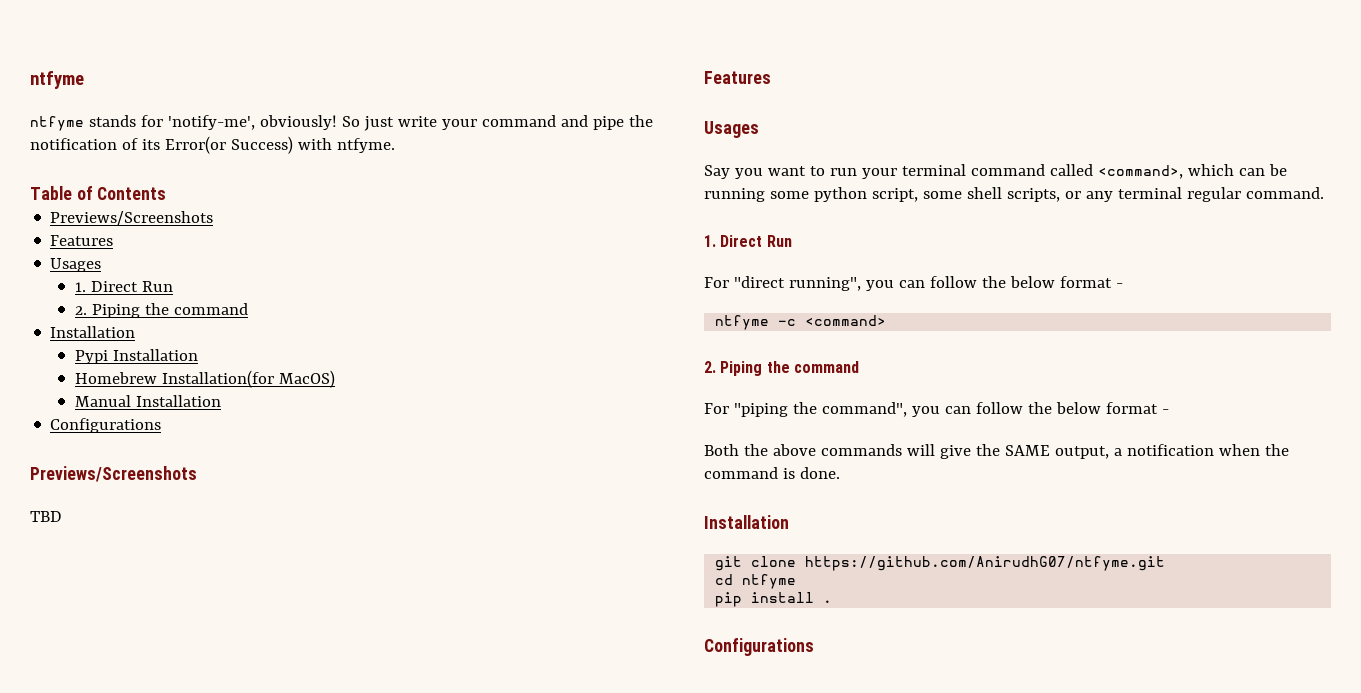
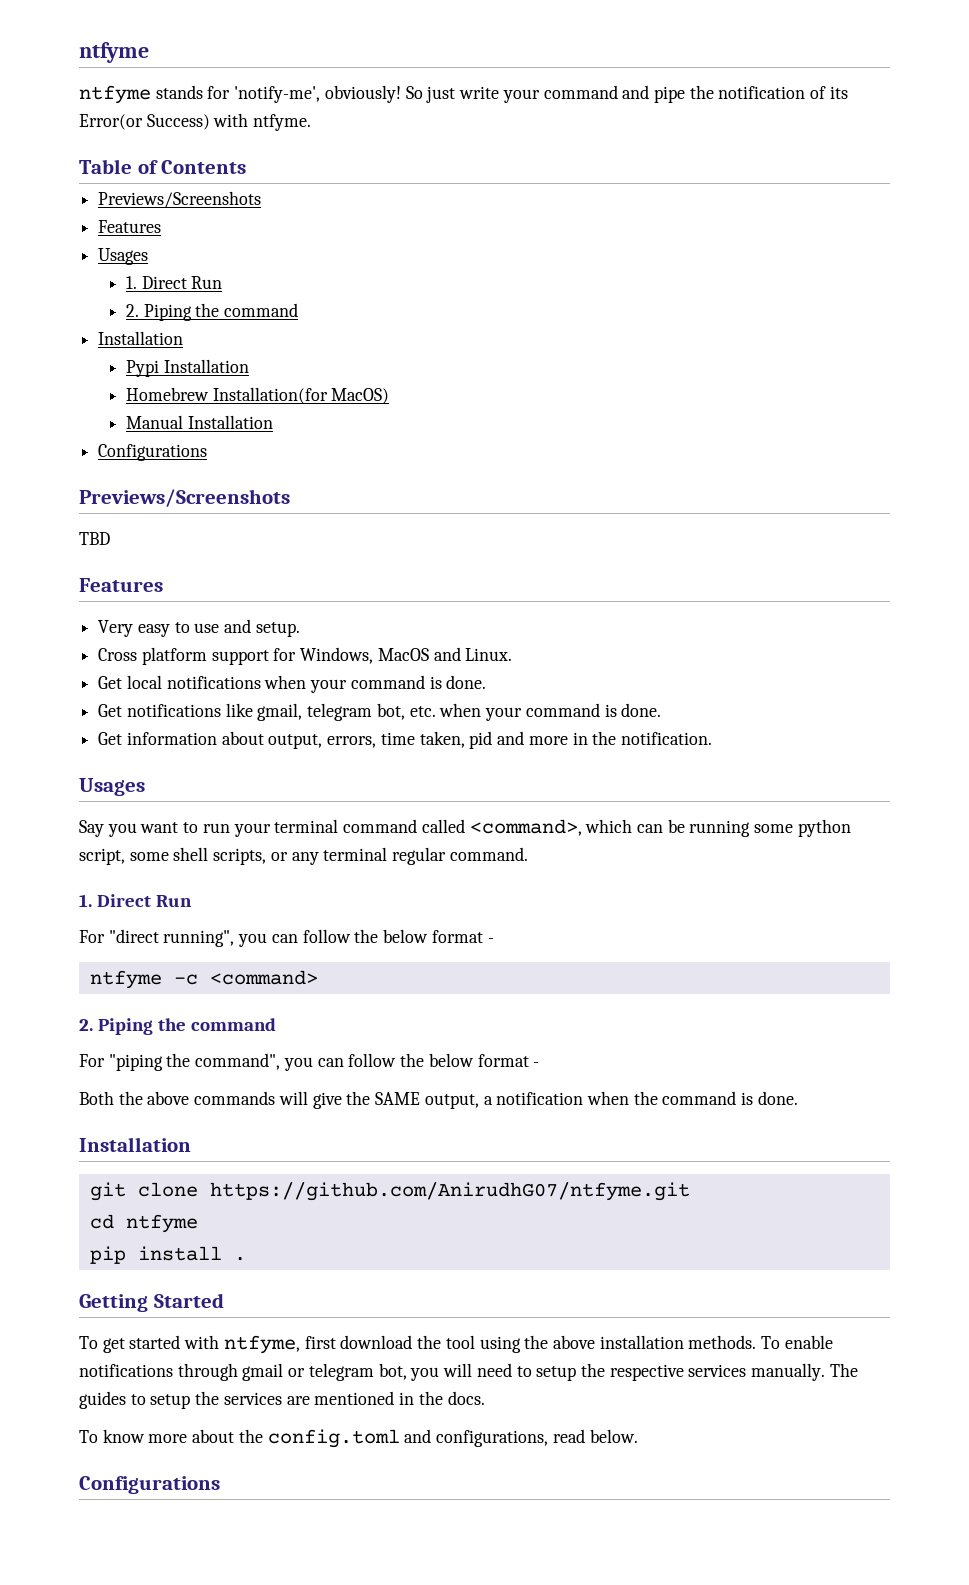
(771, 77) none -> [98,619,300,637] [98,647,513,665] [98,675,487,693] [98,703,662,721] [98,731,712,749] // Very easy to use and setup. // Cross platform support for Windows, MacOS and Linux. // Get local notifications when your command is done. // Get notifications like gmail, telegram bot, etc. when your command is done. // Get information about output, errors, time taken, pid and more in the notification.
(833, 601) none -> [79,1293,224,1312] [79,1335,833,1354] [79,1363,858,1381] [79,1391,485,1409] [79,1429,638,1448] // Getting Started // To get started with ntfyme, first download the tool using the above installation methods. To enable notifications through gmail or telegram bot, you will need to setup the respective services manually. The guides to setup the services are mentioned in the docs. // To know more about the config.toml and configurations, read below.

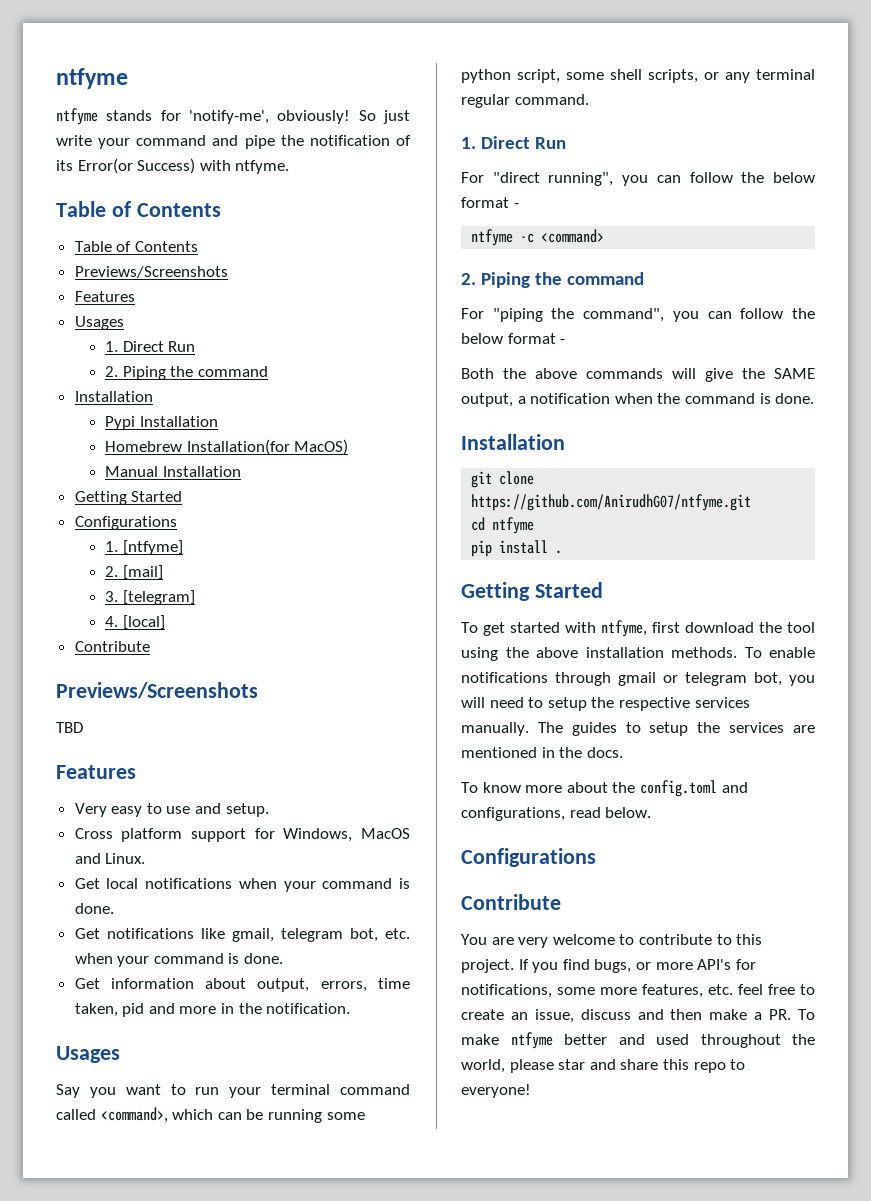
(247, 167) none -> [74,241,198,252] // Table of Contents
[98,444,208,461] // Configurations -> [74,491,183,505] [74,516,177,530] [105,540,183,555] [105,565,163,580] [105,590,195,605] [105,615,165,630] [74,641,150,652] // Getting Started // Configurations // 1. [ntfyme] // 2. [mail] // 3. [telegram] // 4. [local] // Contribute
(220, 1485) none -> [461,894,561,910] [461,934,763,948] [461,959,756,973] [461,984,815,998] [461,1009,815,1023] [461,1032,815,1049] [461,1059,746,1073] [461,1084,531,1098] // Contribute // You are very welcome to contribute to this project. If you find bugs, or more API's for notifications, some more features, etc. feel free to create an issue, discuss and then make a PR. To make ntfyme better and used throughout the world, please star and share this repo to everyone!

